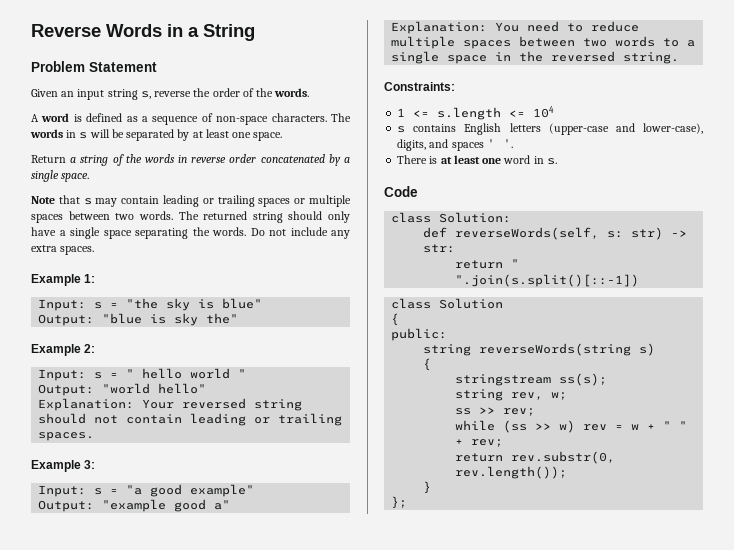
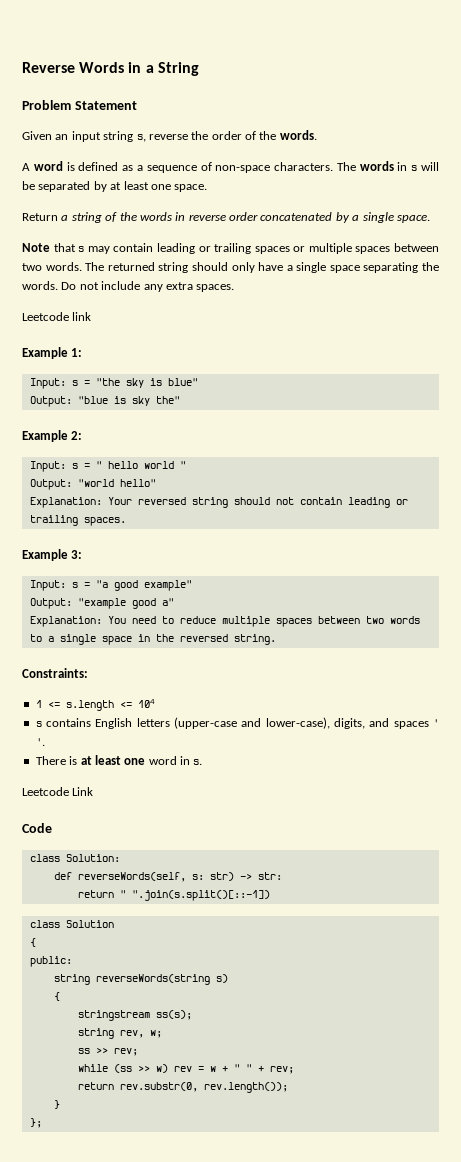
(95, 250) none -> [22,312,92,321] // Leetcode link
(557, 161) none -> [22,787,94,796] // Leetcode Link

